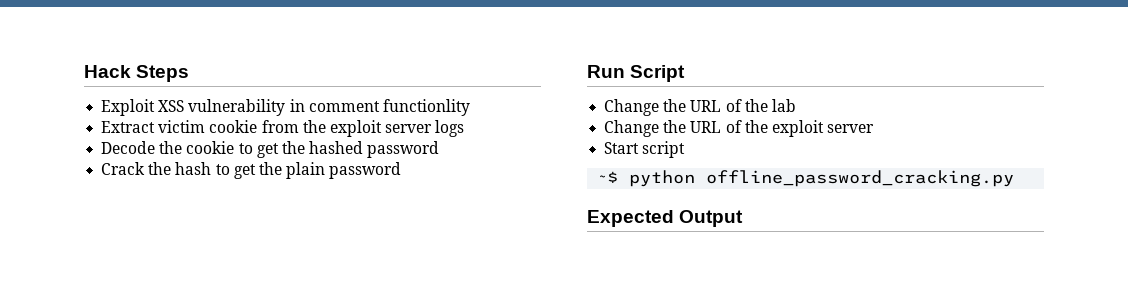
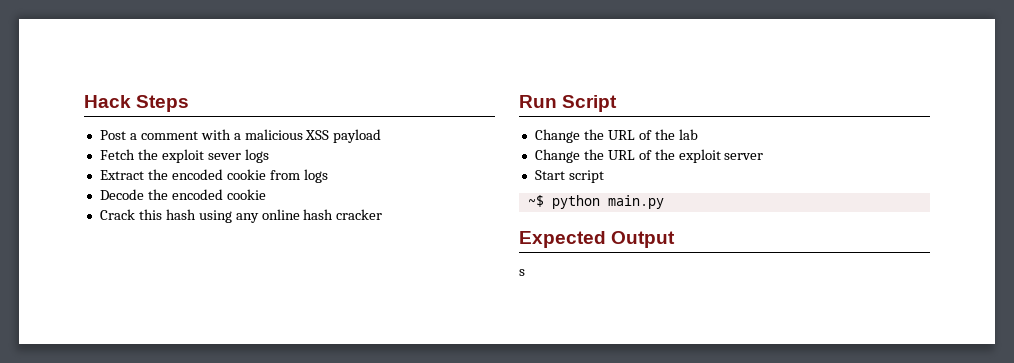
[101,99,470,116] [101,120,433,137] Exploit XSS vulnerability in comment functionlity // Extract victim cookie from the exploit server -> [99,129,382,143] [99,149,269,163] [99,169,300,180] Post a comment with a malicious XSS payload // Fetch the exploit sever logs // Extract the encoded cookie from
[186,141,440,158] [101,162,402,179] cookie to get the hashed password // Crack the hash to get the plain password -> [171,189,266,200] [99,209,383,223] encoded cookie // Crack this hash using any online hash cracker
[706,170,1015,187] offline_password_cracking.py -> [607,195,664,209] main.py
(744, 218) none -> [519,269,525,276] // s

